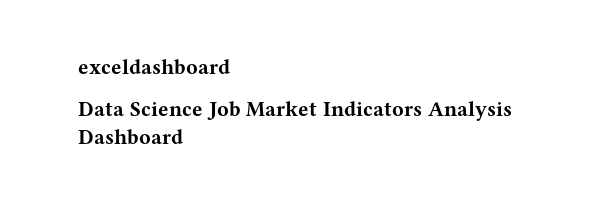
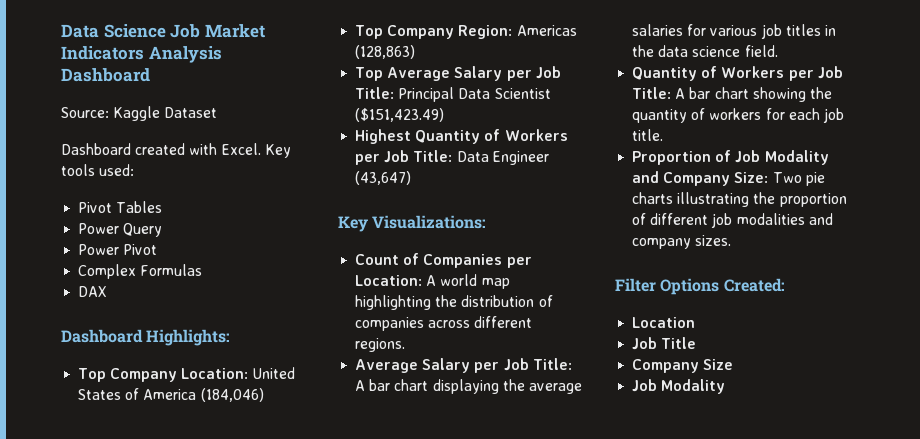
[78,59,230,75] exceldashboard // -> (61, 31) none
(183, 137) none -> [61,106,218,121] [61,143,291,158] [61,164,135,176] [78,201,163,213] [78,223,163,237] [78,244,158,255] [78,264,203,279] [78,286,108,297] [61,329,231,346] [78,367,295,382] [78,388,264,402] [355,25,577,39] [355,45,416,59] [355,66,561,81] [355,87,551,102] [355,108,445,122] [355,129,568,144] [355,150,549,165] [355,171,412,185] [338,215,487,232] [355,253,532,268] [355,274,510,289] [355,295,553,310] [355,316,533,331] [355,338,406,352] [355,358,572,373] [355,379,582,394] [632,24,836,39] [632,45,778,57] [632,66,843,81] [632,87,832,102] [632,108,844,123] [632,129,664,141] [632,150,829,165] [632,171,825,186] [632,192,847,207] [632,213,833,228] [632,235,732,249] [615,278,785,295] [632,317,696,328] [632,337,697,350] [632,359,734,373] [632,379,726,394] // Source: Kaggle Dataset // Dashboard created with Excel. Key tools used: // Pivot Tables // Power Query // Power Pivot // Complex Formulas // DAX // Dashboard Highlights: // Top Company Location: United States of America (184,046) // Top Company Region: Americas (128,863) // Top Average Salary per Job Title: Principal Data Scientist ($151,423.49) // Highest Quantity of Workers per Job Title: Data Engineer (43,647) // Key Visualizations: // Count of Companies per Location: A world map highlighting the distribution of companies across different regions. // Average Salary per Job Title: A bar chart displaying the average salaries for various job titles in the data science field. // Quantity of Workers per Job Title: A bar chart showing the quantity of workers for each job title. // Proportion of Job Modality and Company Size: Two pie charts illustrating the proportion of different job modalities and company sizes. // Filter Options Created: // Location // Job Title // Company Size // Job Modality

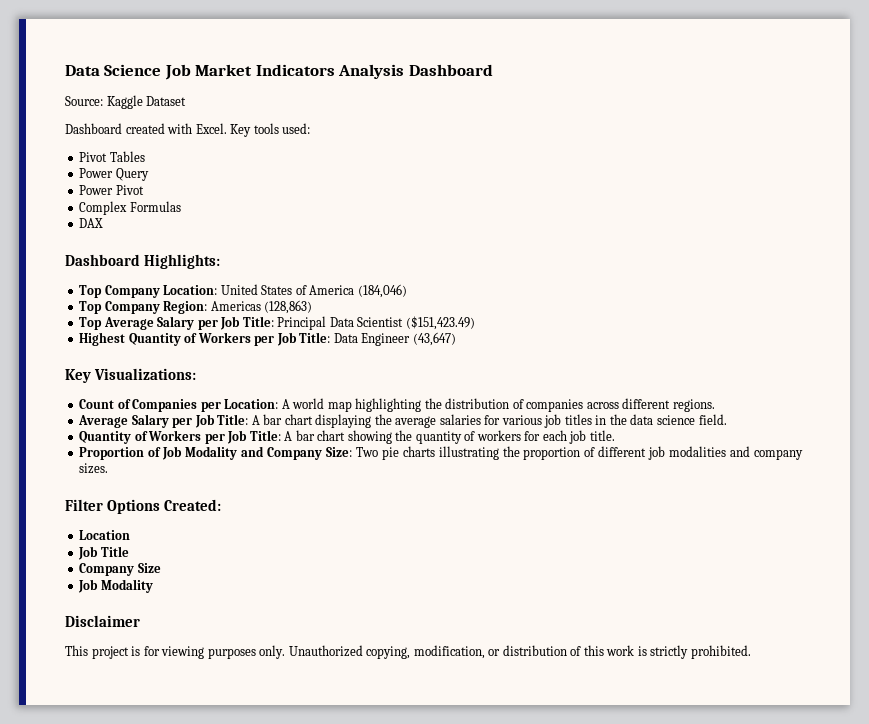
(726, 386) none -> [65,615,140,627] [65,645,751,659] // Disclaimer // This project is for viewing purposes only. Unauthorized copying, modification, or distribution of this work is strictly prohibited.

